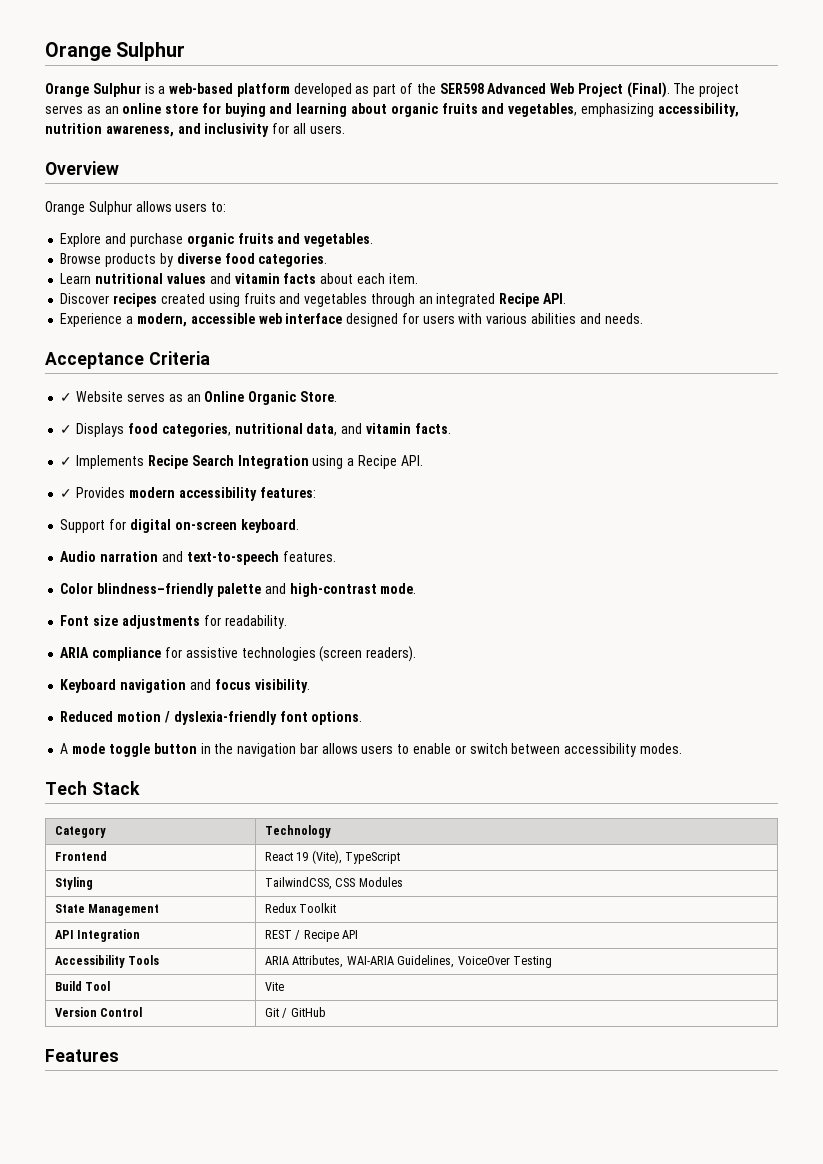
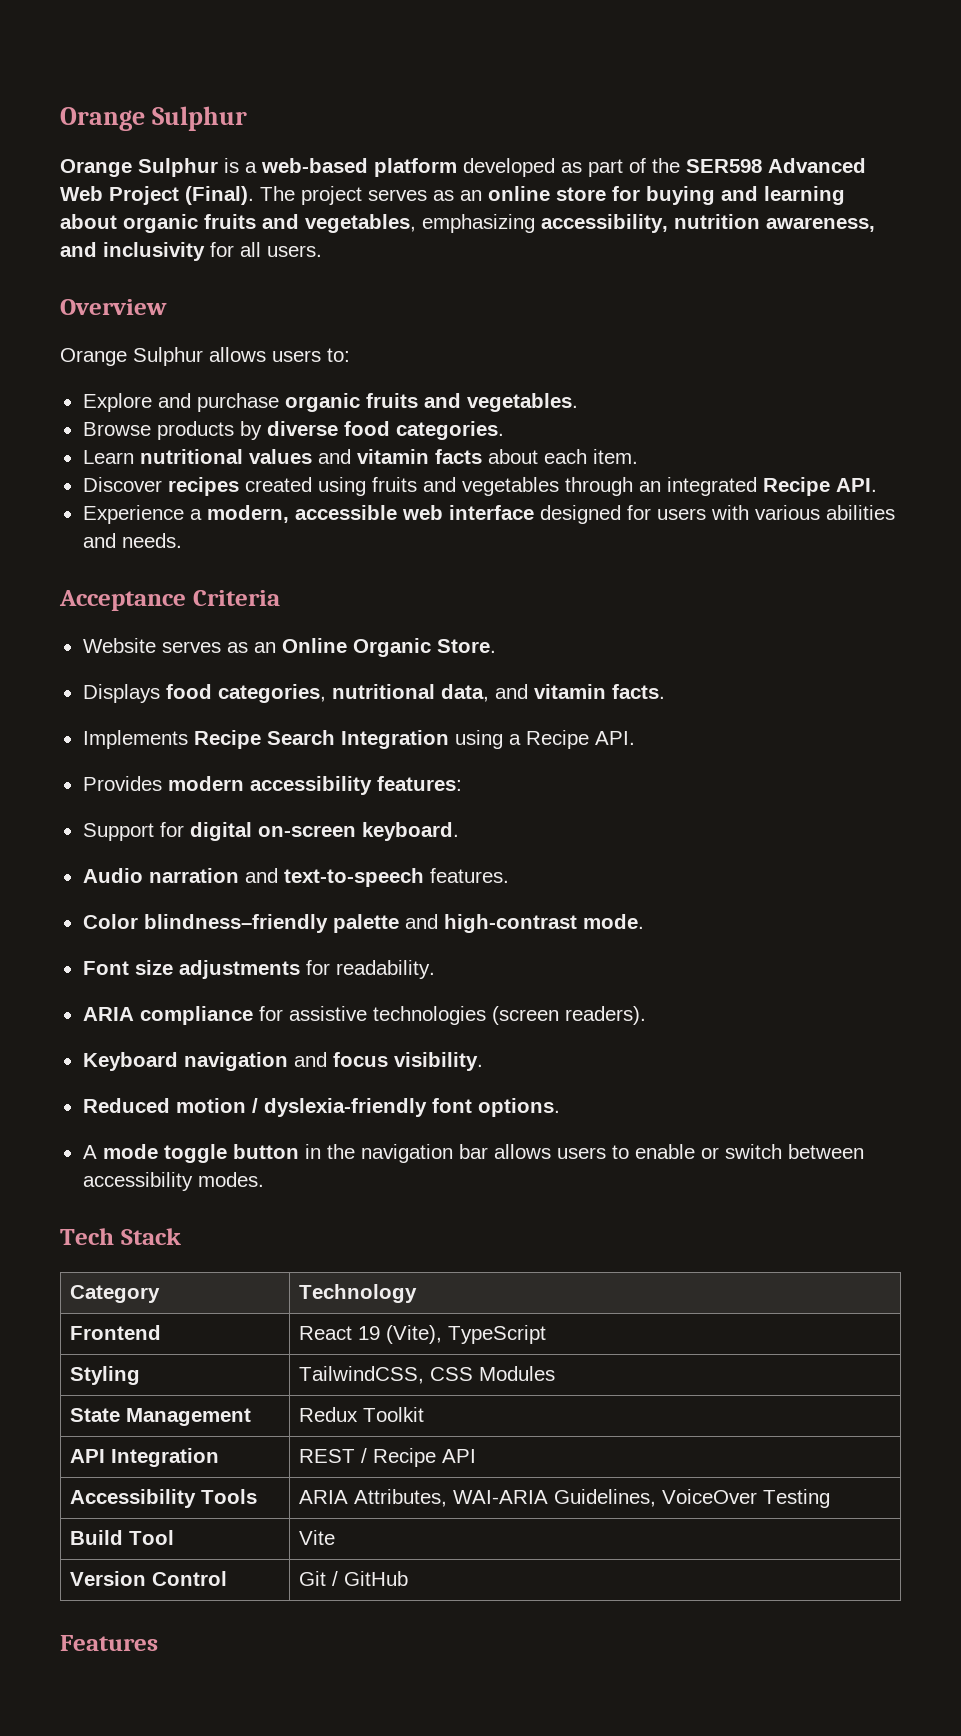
[60,393,73,402] ✓ -> (280, 598) none
[60,425,73,434] ✓ -> (496, 646) none
[60,457,73,466] ✓ -> (665, 691) none
[60,489,73,498] ✓ -> (635, 738) none

